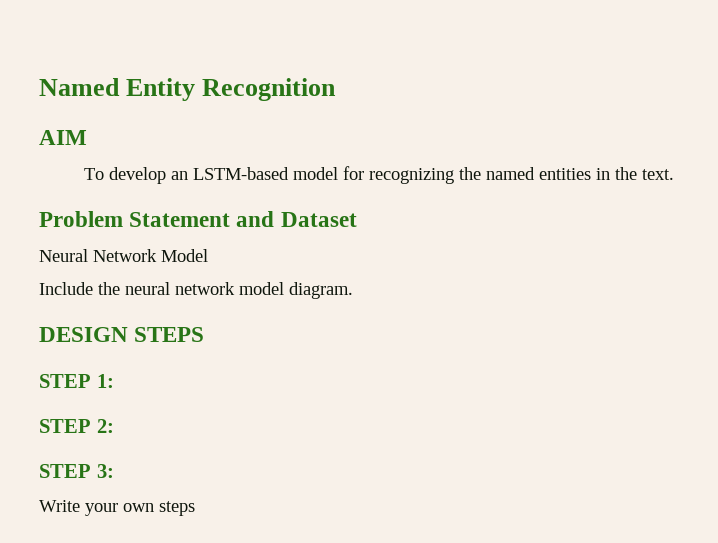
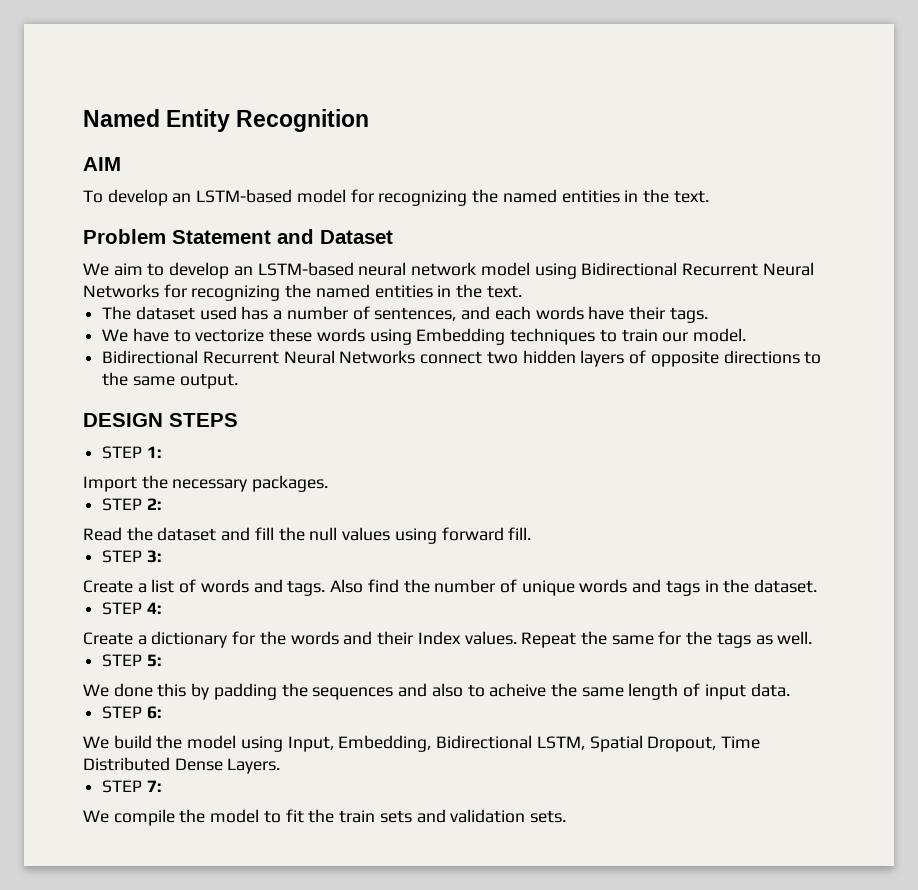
[39,249,208,262] [39,282,353,299] [39,327,205,342] [39,374,114,388] [39,419,114,433] [39,464,114,478] [39,500,195,516] Neural Network Model // Include the neural network model diagram. // DESIGN STEPS // STEP 1: // STEP 2: // STEP 3: // Write your own steps -> [83,262,814,279] [83,284,522,301] [102,306,708,323] [102,328,746,345] [102,350,822,367] [102,372,238,389] [83,413,238,427] [102,446,161,459] [83,475,329,492] [102,498,161,511] [83,527,532,544] [102,550,161,563] [83,579,818,596] [102,602,161,615] [83,631,813,648] [102,654,161,667] [83,683,790,700] [102,706,161,719] [83,735,760,752] [83,757,281,774] [102,780,161,793] [83,809,566,826] We aim to develop an LSTM-based neural network model using Bidirectional Recurrent Neural Networks for recognizing the named entities in the text. // The dataset used has a number of sentences, and each words have their tags. // We have to vectorize these words using Embedding techniques to train our model. // Bidirectional Recurrent Neural Networks connect two hidden layers of opposite directions to the same output. // DESIGN STEPS // STEP 1: // Import the necessary packages. // STEP 2: // Read the dataset and fill the null values using forward fill. // STEP 3: // Create a list of words and tags. Also find the number of unique words and tags in the dataset. // STEP 4: // Create a dictionary for the words and their Index values. Repeat the same for the tags as well. // STEP 5: // We done this by padding the sequences and also to acheive the same length of input data. // STEP 6: // We build the model using Input, Embedding, Bidirectional LSTM, Spatial Dropout, Time Distributed Dense Layers. // STEP 7: // We compile the model to fit the train sets and validation sets.

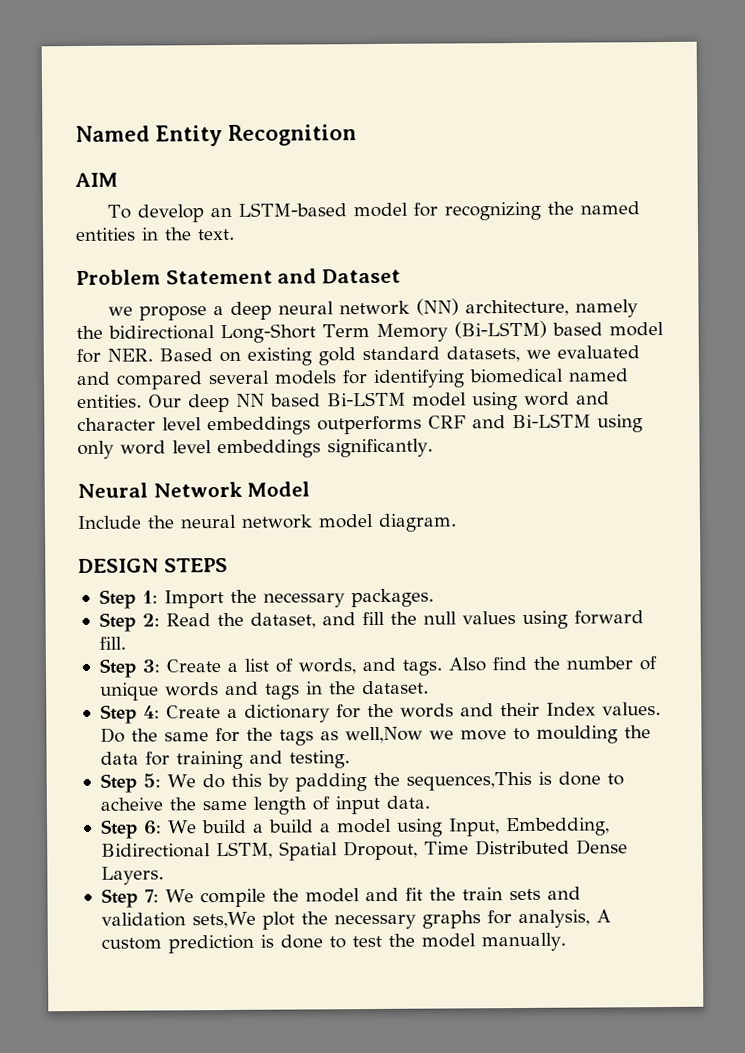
[83,262,814,279] [83,284,522,301] [102,306,708,323] [102,328,746,345] [102,350,822,367] [102,372,238,389] We aim to develop an LSTM-based neural network model using Bidirectional Recurrent Neural Networks for recognizing the named entities in the text. // The dataset used has a number of sentences, and each words have their tags. // We have to vectorize these words using Embedding techniques to train our model. // Bidirectional Recurrent Neural Networks connect two hidden layers of opposite directions to the same output. -> [108,298,639,321] [76,320,664,344] [76,345,640,366] [76,368,629,390] [77,391,610,413] [77,413,643,436] [77,438,433,460] [77,481,311,499] [77,513,457,532] we propose a deep neural network (NN) architecture, namely the bidirectional Long-Short Term Memory (Bi-LSTM) based model for NER. Based on existing gold standard datasets, we evaluated and compared several models for identifying biomedical named entities. Our deep NN based Bi-LSTM model using word and character level embeddings outperforms CRF and Bi-LSTM using only word level embeddings significantly. // Neural Network Model // Include the neural network model diagram.
[102,446,143,459] STEP -> [98,589,136,609] Step
(161, 452) // -> (158, 597) none
[102,498,143,511] STEP -> [98,612,136,632] Step
(161, 504) // -> (160, 620) none
[157,527,217,541] dataset -> [249,612,316,629] dataset,
[102,550,143,563] STEP -> [98,658,137,678] Step
(161, 556) // -> (160, 666) none
[200,579,249,593] words -> [297,658,357,675] words,
[102,602,143,615] STEP -> [99,704,137,724] Step
(161, 608) // -> (160, 712) none
[521,632,577,648] Repeat -> [99,727,125,743] Do
[777,631,813,645] [102,654,143,667] well. // STEP -> [344,725,651,744] [99,750,350,770] [99,773,137,793] well,Now we move to moulding the data for training and testing. // Step
[83,683,153,697] // We done -> [166,774,225,789] We do
[312,683,463,700] sequences and also -> [405,771,601,791] sequences,This is done
[102,706,143,719] STEP -> [99,819,138,839] Step
(161, 712) // -> (162, 827) none
[156,735,183,749] the -> [252,819,331,833] a build a
[102,780,143,793] STEP -> [100,888,138,908] Step
(161, 786) // -> (159, 896) none
[263,810,281,823] to -> [364,887,399,902] and
[529,810,566,823] sets. -> [191,909,611,930] [100,932,566,954] sets,We plot the necessary graphs for analysis, A custom prediction is done to test the model manually.

